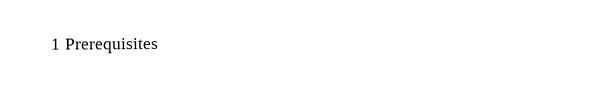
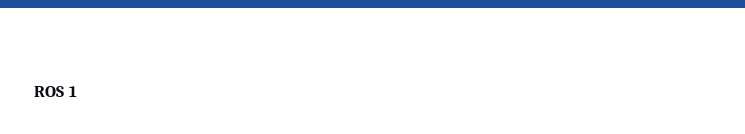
[50,37,159,54] 1 Prerequisites -> [34,86,77,97] ROS 1

